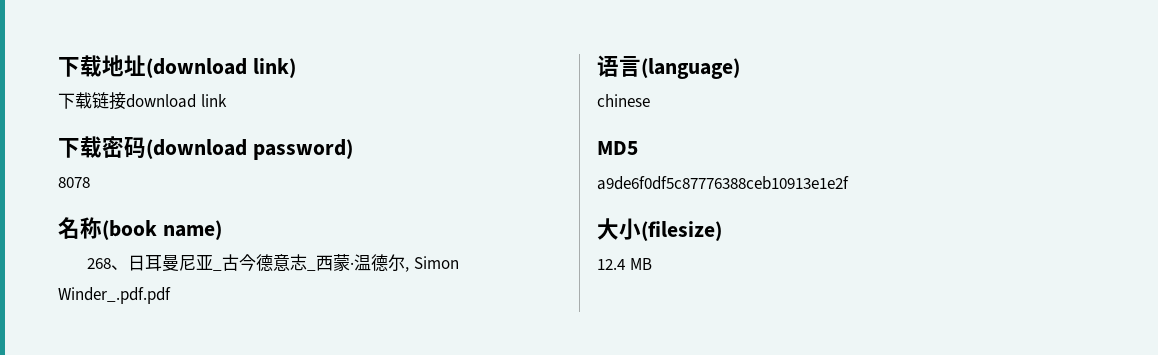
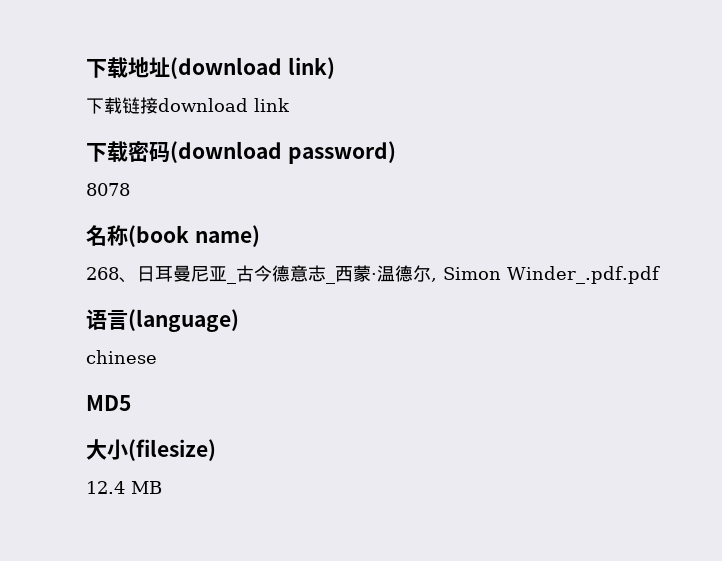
[597,176,849,190] // a9de6f0df5c87776388ceb10913e1e2f -> (131, 403) none

